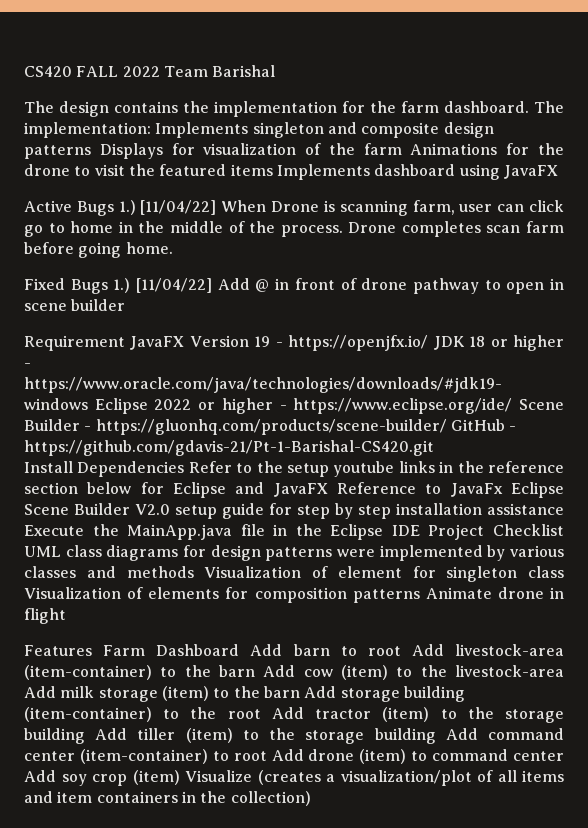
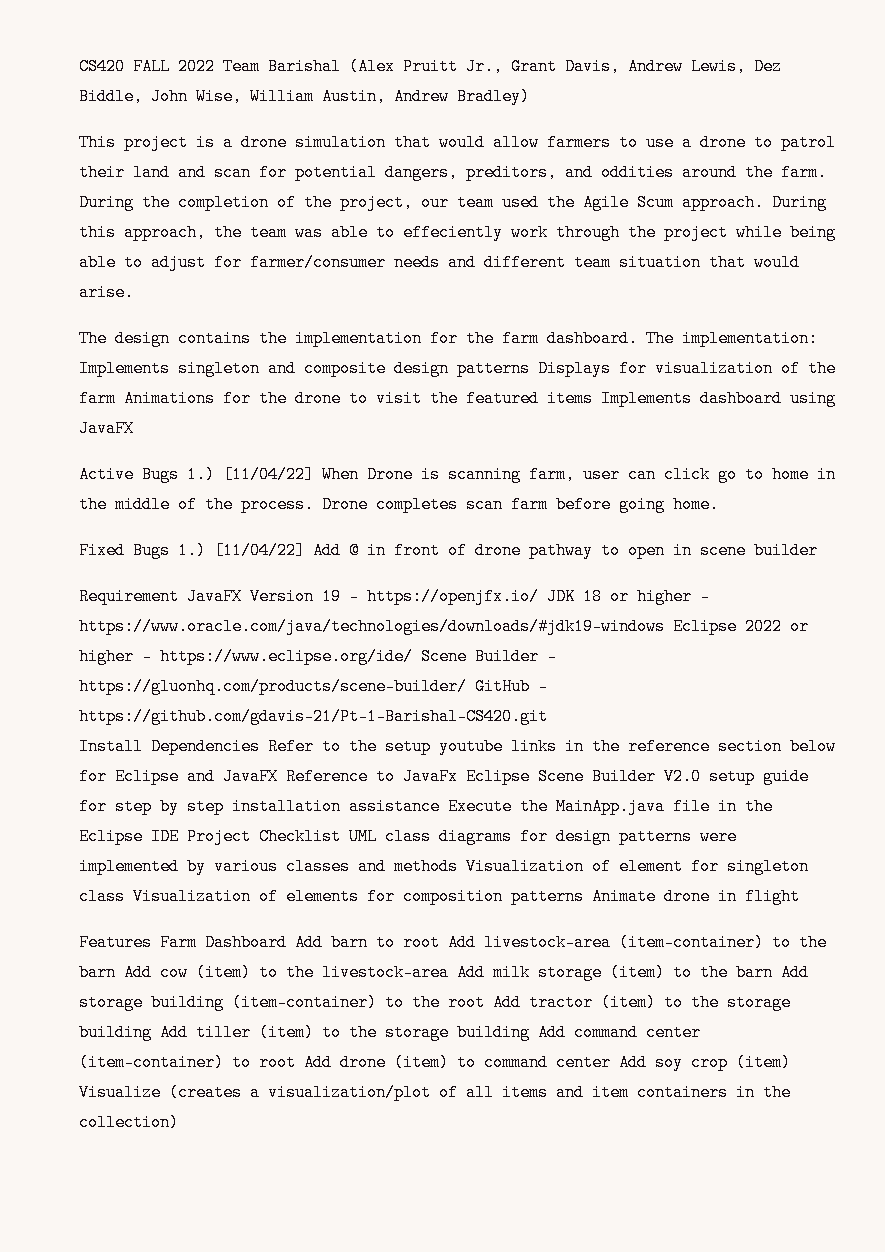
(276, 71) none -> [349,58,782,75] [79,88,530,105] [79,134,836,151] [79,164,827,181] [79,194,827,211] [79,224,836,241] [79,254,800,271] [79,284,134,301] (Alex Pruitt Jr., Grant Davis, Andrew Lewis, Dez Biddle, John Wise, William Austin, Andrew Bradley) // This project is a drone simulation that would allow farmers to use a drone to patrol their land and scan for potential dangers, preditors, and oddities around the farm. During the completion of the project, our team used the Agile Scum approach. During this approach, the team was able to effeciently work through the project while being able to adjust for farmer/consumer needs and different team situation that would arise.

